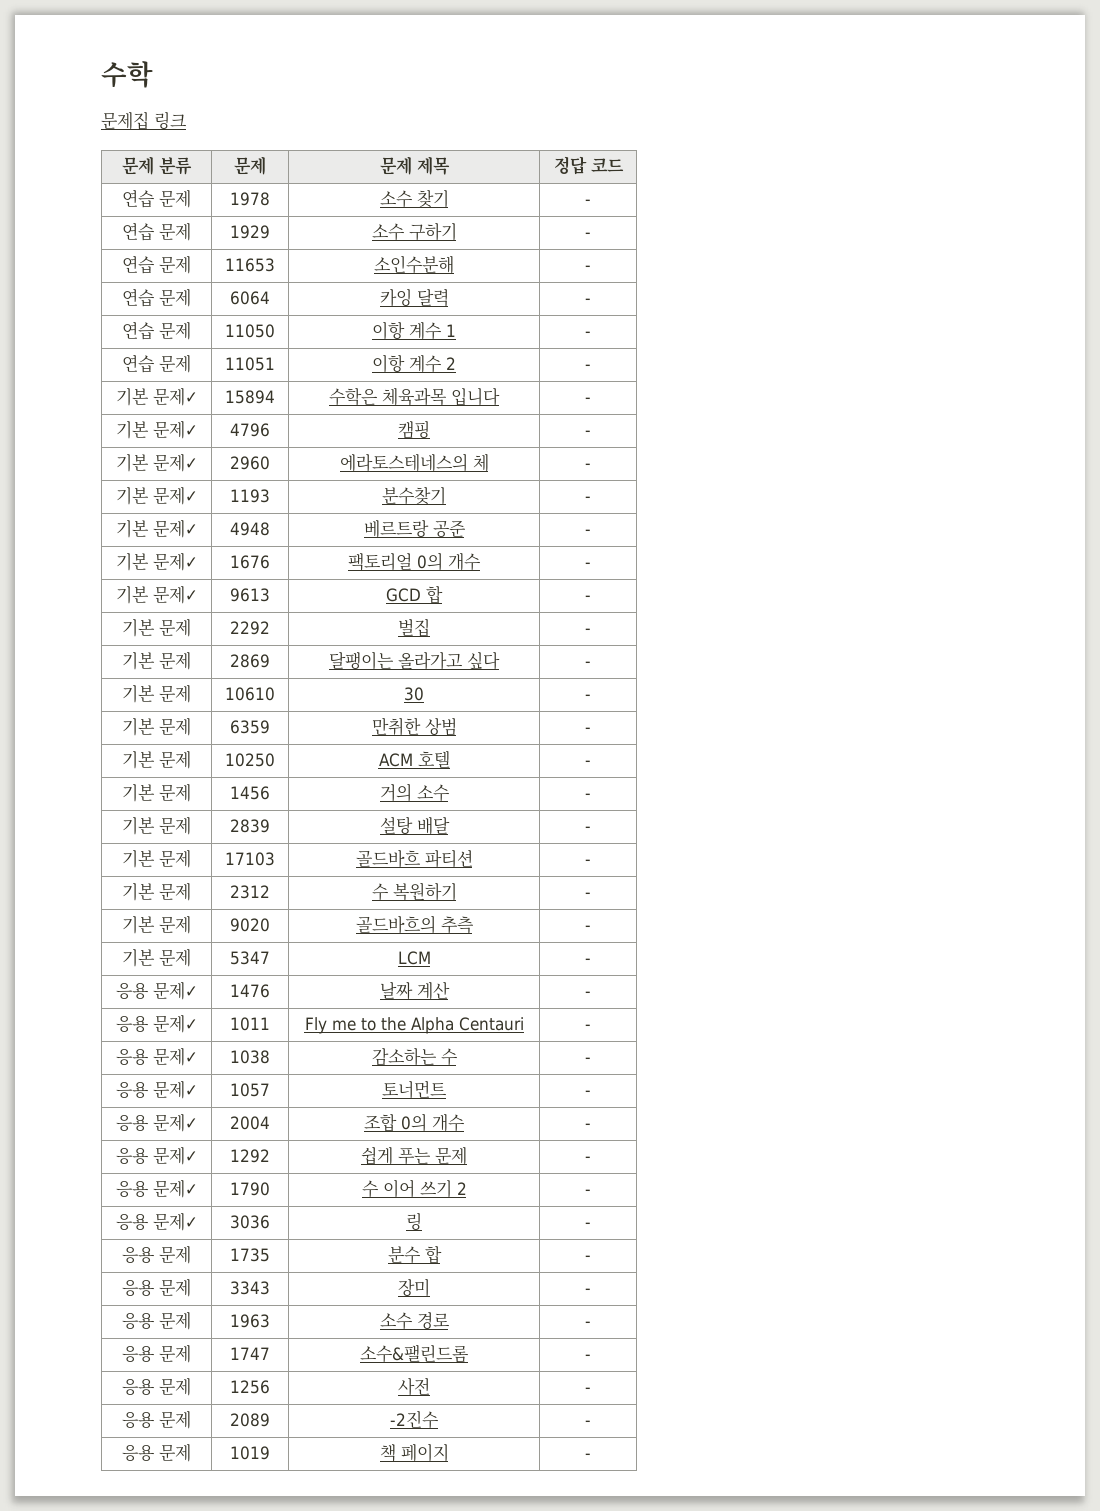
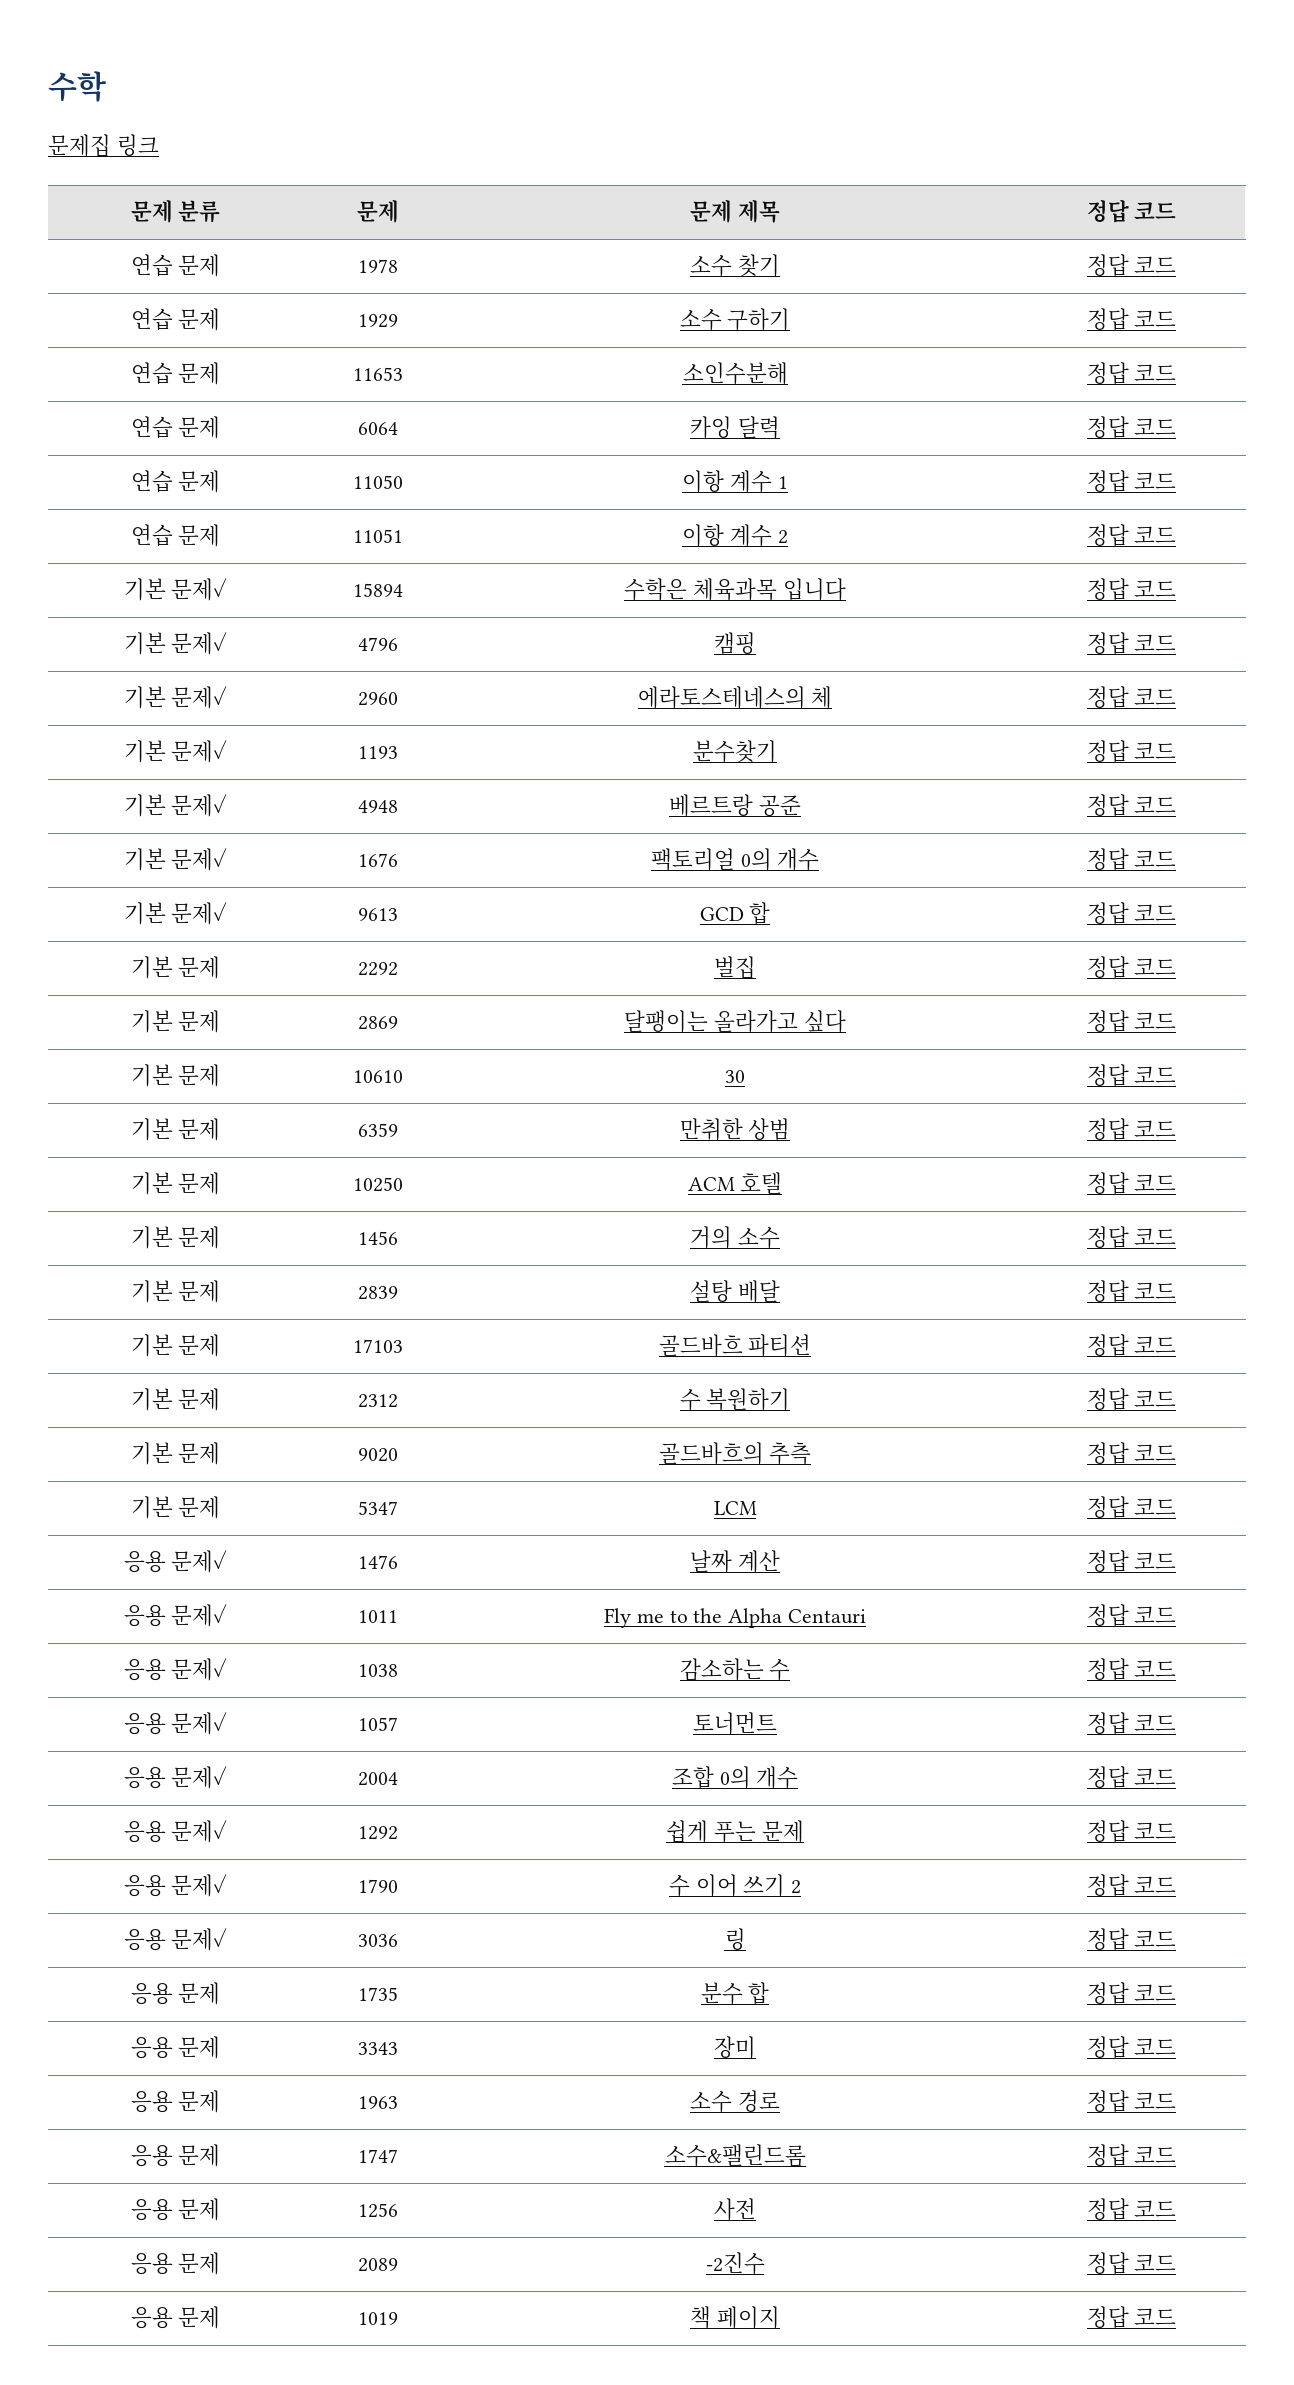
[585,199,591,205] - -> [1086,254,1177,276] 정답 코드
[585,232,591,238] - -> [1086,308,1177,330] 정답 코드
[585,265,591,271] - -> [1086,362,1177,384] 정답 코드
[585,298,591,304] - -> [1086,416,1177,438] 정답 코드
[585,331,591,337] - -> [1086,470,1177,492] 정답 코드
[585,364,591,370] - -> [1086,524,1177,546] 정답 코드
[585,397,591,403] - -> [1086,578,1177,600] 정답 코드
[585,430,591,436] - -> [1086,632,1177,654] 정답 코드
[585,463,591,469] - -> [1086,686,1177,708] 정답 코드
[585,496,591,502] - -> [1086,740,1177,762] 정답 코드
[585,529,591,535] - -> [1086,794,1177,816] 정답 코드
[585,562,591,568] - -> [1086,848,1177,870] 정답 코드
[585,595,591,601] - -> [1086,902,1177,924] 정답 코드
[585,628,591,634] - -> [1086,956,1177,978] 정답 코드
[585,661,591,667] - -> [1086,1010,1177,1032] 정답 코드
[585,694,591,700] - -> [1086,1064,1177,1086] 정답 코드
[585,727,591,733] - -> [1086,1118,1177,1140] 정답 코드
[585,760,591,766] - -> [1086,1172,1177,1194] 정답 코드
[585,793,591,799] - -> [1086,1226,1177,1248] 정답 코드
[585,826,591,832] - -> [1086,1280,1177,1302] 정답 코드
[585,859,591,865] - -> [1086,1334,1177,1356] 정답 코드
[585,892,591,898] - -> [1086,1388,1177,1410] 정답 코드
[585,925,591,931] - -> [1086,1442,1177,1464] 정답 코드
[585,958,591,964] - -> [1086,1496,1177,1518] 정답 코드
[585,991,591,997] - -> [1086,1550,1177,1572] 정답 코드
[585,1024,591,1030] - -> [1086,1604,1177,1626] 정답 코드
[585,1057,591,1063] - -> [1086,1658,1177,1680] 정답 코드
[585,1090,591,1096] - -> [1086,1712,1177,1734] 정답 코드
[585,1123,591,1129] - -> [1086,1766,1177,1788] 정답 코드
[585,1156,591,1162] - -> [1086,1820,1177,1842] 정답 코드
[585,1189,591,1195] - -> [1086,1874,1177,1896] 정답 코드
[585,1222,591,1228] - -> [1086,1928,1177,1950] 정답 코드
[585,1255,591,1261] - -> [1086,1982,1177,2004] 정답 코드
[585,1288,591,1294] - -> [1086,2036,1177,2058] 정답 코드
[585,1321,591,1327] - -> [1086,2090,1177,2112] 정답 코드
[585,1354,591,1360] - -> [1086,2144,1177,2166] 정답 코드
[585,1387,591,1393] - -> [1086,2198,1177,2220] 정답 코드
[585,1420,591,1426] - -> [1086,2252,1177,2274] 정답 코드
[585,1453,591,1459] - -> [1086,2306,1177,2328] 정답 코드

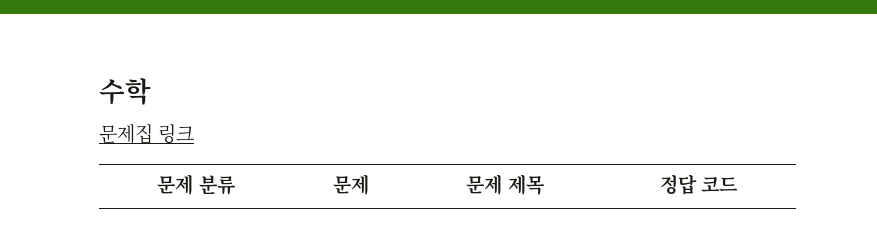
[130,254,221,277] [357,259,398,273] [690,254,780,277] [1086,254,1177,276] [130,308,221,331] [357,314,398,328] [679,308,791,331] [1086,308,1177,330] [130,362,221,385] [352,367,403,381] [682,362,788,385] [1086,362,1177,384] [130,416,221,439] [357,422,398,435] [690,416,780,439] [1086,416,1177,438] [130,470,221,493] [352,475,403,489] [682,470,788,493] [1086,470,1177,492] [130,524,221,547] [352,529,403,543] [682,524,788,547] [1086,524,1177,546] [123,578,228,601] [352,583,403,597] [624,578,846,601] [1086,578,1177,600] [123,632,228,655] [357,637,398,651] [714,632,756,654] [1086,632,1177,654] [123,686,228,709] [357,692,398,706] [637,686,833,709] [1086,686,1177,708] [123,740,228,763] [357,746,398,759] [693,740,777,763] [1086,740,1177,762] [123,794,228,817] [357,800,398,813] [669,794,801,817] [1086,794,1177,816] [123,848,228,871] [357,853,398,867] [650,848,820,871] [1086,848,1177,870] [123,902,228,925] [357,908,398,921] [699,902,771,924] [1086,902,1177,924] [130,956,221,979] [357,962,398,976] [714,956,756,979] [1086,956,1177,978] [130,1010,221,1033] [357,1016,398,1030] [624,1010,846,1033] [1086,1010,1177,1032] [130,1064,221,1087] [352,1070,403,1083] [725,1070,745,1083] [1086,1064,1177,1086] [130,1118,221,1141] [357,1123,398,1137] [679,1118,791,1141] [1086,1118,1177,1140] [130,1172,221,1195] [352,1177,403,1192] [687,1172,783,1194] [1086,1172,1177,1194] [130,1226,221,1249] [357,1231,398,1245] [690,1226,780,1249] [1086,1226,1177,1248] [130,1280,221,1303] [357,1286,398,1300] [690,1280,780,1303] [1086,1280,1177,1302] [130,1334,221,1357] [352,1339,403,1353] [658,1334,812,1357] [1086,1334,1177,1356] [130,1388,221,1411] [357,1394,398,1408] [679,1388,791,1411] [1086,1388,1177,1410] [130,1442,221,1465] [357,1448,398,1462] [658,1442,812,1465] [1086,1442,1177,1464] [130,1496,221,1519] [357,1501,398,1515] [713,1501,757,1515] [1086,1496,1177,1518] [123,1550,228,1573] [357,1555,398,1569] [690,1550,780,1573] [1086,1550,1177,1572] [123,1604,228,1627] [357,1610,398,1623] [603,1608,867,1628] [1086,1604,1177,1626] [123,1658,228,1681] [357,1664,398,1677] [679,1658,791,1681] [1086,1658,1177,1680] [123,1712,228,1735] [357,1717,398,1731] [693,1712,777,1735] [1086,1712,1177,1734] [123,1766,228,1789] [357,1772,398,1786] [671,1766,799,1789] [1086,1766,1177,1788] [123,1820,228,1843] [357,1826,398,1840] [666,1820,804,1843] [1086,1820,1177,1842] [123,1874,228,1897] [357,1879,398,1893] [668,1874,802,1897] [1086,1874,1177,1896] [123,1928,228,1951] [357,1934,398,1947] [724,1928,746,1950] [1086,1928,1177,1950] [130,1982,221,2005] [357,1987,398,2001] [700,1982,770,2005] [1086,1982,1177,2004] [130,2036,221,2059] [357,2042,398,2055] [714,2036,756,2059] [1086,2036,1177,2058] [130,2090,221,2113] [357,2096,398,2109] [690,2090,780,2113] [1086,2090,1177,2112] [130,2144,221,2167] [357,2149,398,2163] [664,2144,806,2167] [1086,2144,1177,2166] [130,2198,221,2221] [357,2203,398,2218] [714,2198,756,2221] [1086,2198,1177,2220] [130,2252,221,2275] [357,2258,398,2272] [705,2252,765,2275] [1086,2252,1177,2274] [130,2306,221,2329] [357,2312,398,2325] [690,2306,780,2329] [1086,2306,1177,2328] // 연습 문제 | 1978 | 소수 찾기 | 정답 코드 // 연습 문제 | 1929 | 소수 구하기 | 정답 코드 // 연습 문제 | 11653 | 소인수분해 | 정답 코드 // 연습 문제 | 6064 | 카잉 달력 | 정답 코드 // 연습 문제 | 11050 | 이항 계수 1 | 정답 코드 // 연습 문제 | 11051 | 이항 계수 2 | 정답 코드 // 기본 문제✓ | 15894 | 수학은 체육과목 입니다 | 정답 코드 // 기본 문제✓ | 4796 | 캠핑 | 정답 코드 // 기본 문제✓ | 2960 | 에라토스테네스의 체 | 정답 코드 // 기본 문제✓ | 1193 | 분수찾기 | 정답 코드 // 기본 문제✓ | 4948 | 베르트랑 공준 | 정답 코드 // 기본 문제✓ | 1676 | 팩토리얼 0의 개수 | 정답 코드 // 기본 문제✓ | 9613 | GCD 합 | 정답 코드 // 기본 문제 | 2292 | 벌집 | 정답 코드 // 기본 문제 | 2869 | 달팽이는 올라가고 싶다 | 정답 코드 // 기본 문제 | 10610 | 30 | 정답 코드 // 기본 문제 | 6359 | 만취한 상범 | 정답 코드 // 기본 문제 | 10250 | ACM 호텔 | 정답 코드 // 기본 문제 | 1456 | 거의 소수 | 정답 코드 // 기본 문제 | 2839 | 설탕 배달 | 정답 코드 // 기본 문제 | 17103 | 골드바흐 파티션 | 정답 코드 // 기본 문제 | 2312 | 수 복원하기 | 정답 코드 // 기본 문제 | 9020 | 골드바흐의 추측 | 정답 코드 // 기본 문제 | 5347 | LCM | 정답 코드 // 응용 문제✓ | 1476 | 날짜 계산 | 정답 코드 // 응용 문제✓ | 1011 | Fly me to the Alpha Centauri | 정답 코드 // 응용 문제✓ | 1038 | 감소하는 수 | 정답 코드 // 응용 문제✓ | 1057 | 토너먼트 | 정답 코드 // 응용 문제✓ | 2004 | 조합 0의 개수 | 정답 코드 // 응용 문제✓ | 1292 | 쉽게 푸는 문제 | 정답 코드 // 응용 문제✓ | 1790 | 수 이어 쓰기 2 | 정답 코드 // 응용 문제✓ | 3036 | 링 | 정답 코드 // 응용 문제 | 1735 | 분수 합 | 정답 코드 // 응용 문제 | 3343 | 장미 | 정답 코드 // 응용 문제 | 1963 | 소수 경로 | 정답 코드 // 응용 문제 | 1747 | 소수&팰린드롬 | 정답 코드 // 응용 문제 | 1256 | 사전 | 정답 코드 // 응용 문제 | 2089 | -2진수 | 정답 코드 // 응용 문제 | 1019 | 책 페이지 | 정답 코드 -> (739, 184) none

